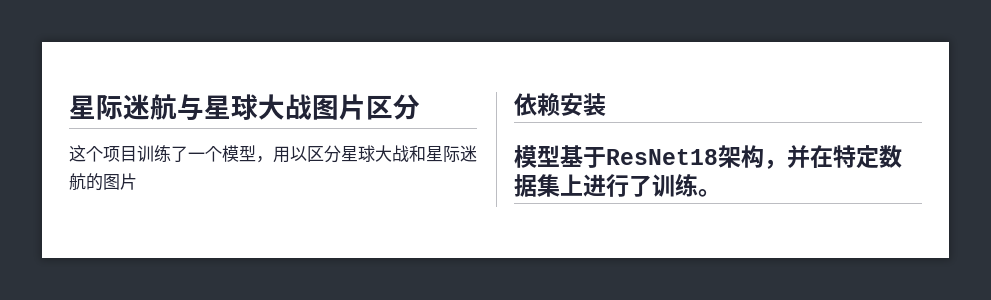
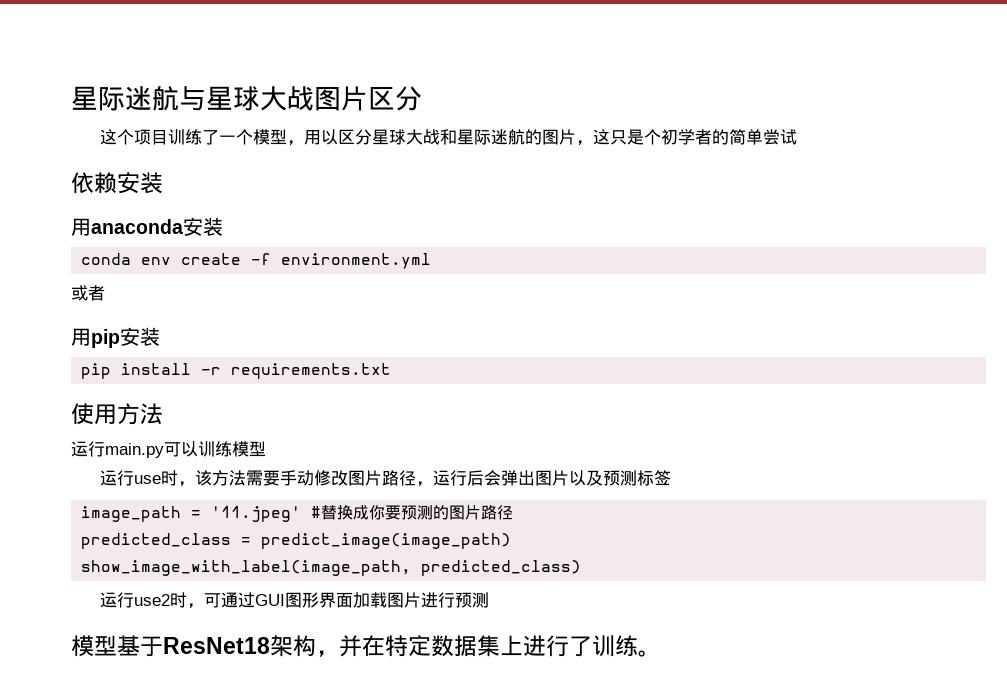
[514,93,606,116] // 依赖安装 -> [575,129,797,146] [71,172,163,194] [71,217,223,236] [81,253,432,269] [71,285,105,301] [71,327,160,348] [81,363,392,379] [71,403,163,425] [71,441,266,458] [99,470,671,487] [81,505,514,522] [81,533,512,549] [81,560,582,576] [99,592,489,609] ，这只是个初学者的简单尝试 // 依赖安装 // 用anaconda安装 // conda env create -f environment.yml // 或者 // 用pip安装 // pip install -r requirements.txt // 使用方法 // 运行main.py可以训练模型 // 运行use时，该方法需要手动修改图片路径，运行后会弹出图片以及预测标签 // image_path = '11.jpeg' #替换成你要预测的图片路径 // predicted_class = predict_image(image_path) // show_image_with_label(image_path, predicted_class) // 运行use2时，可通过GUI图形界面加载图片进行预测

